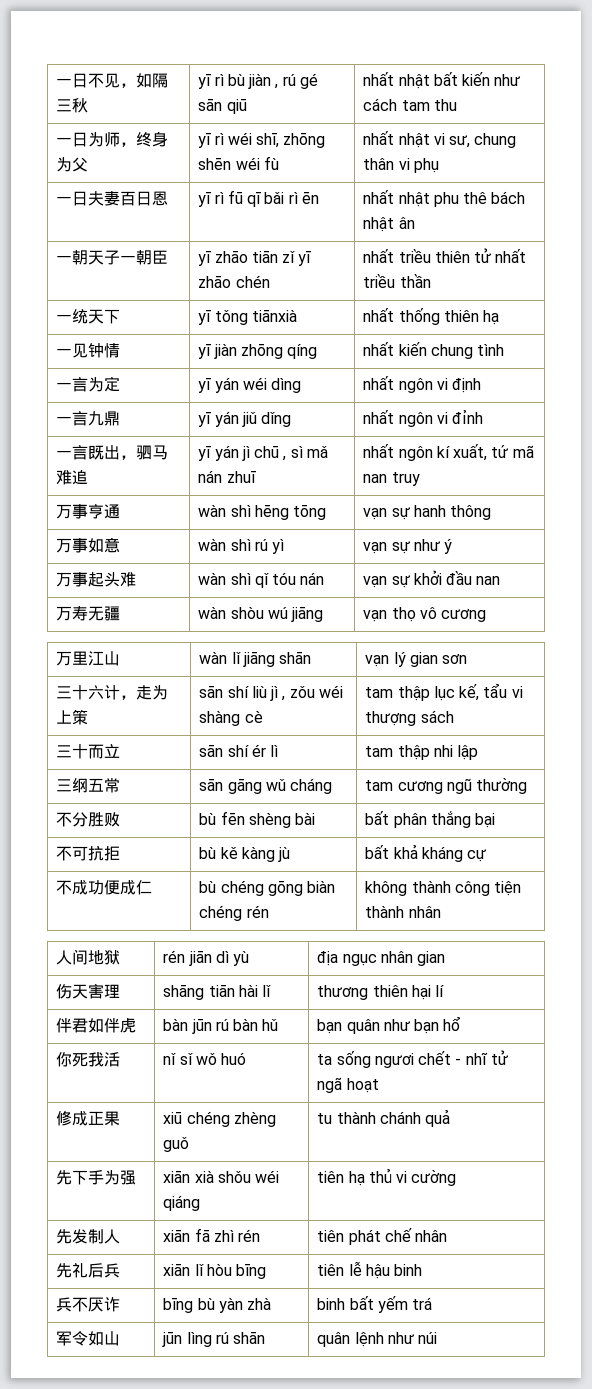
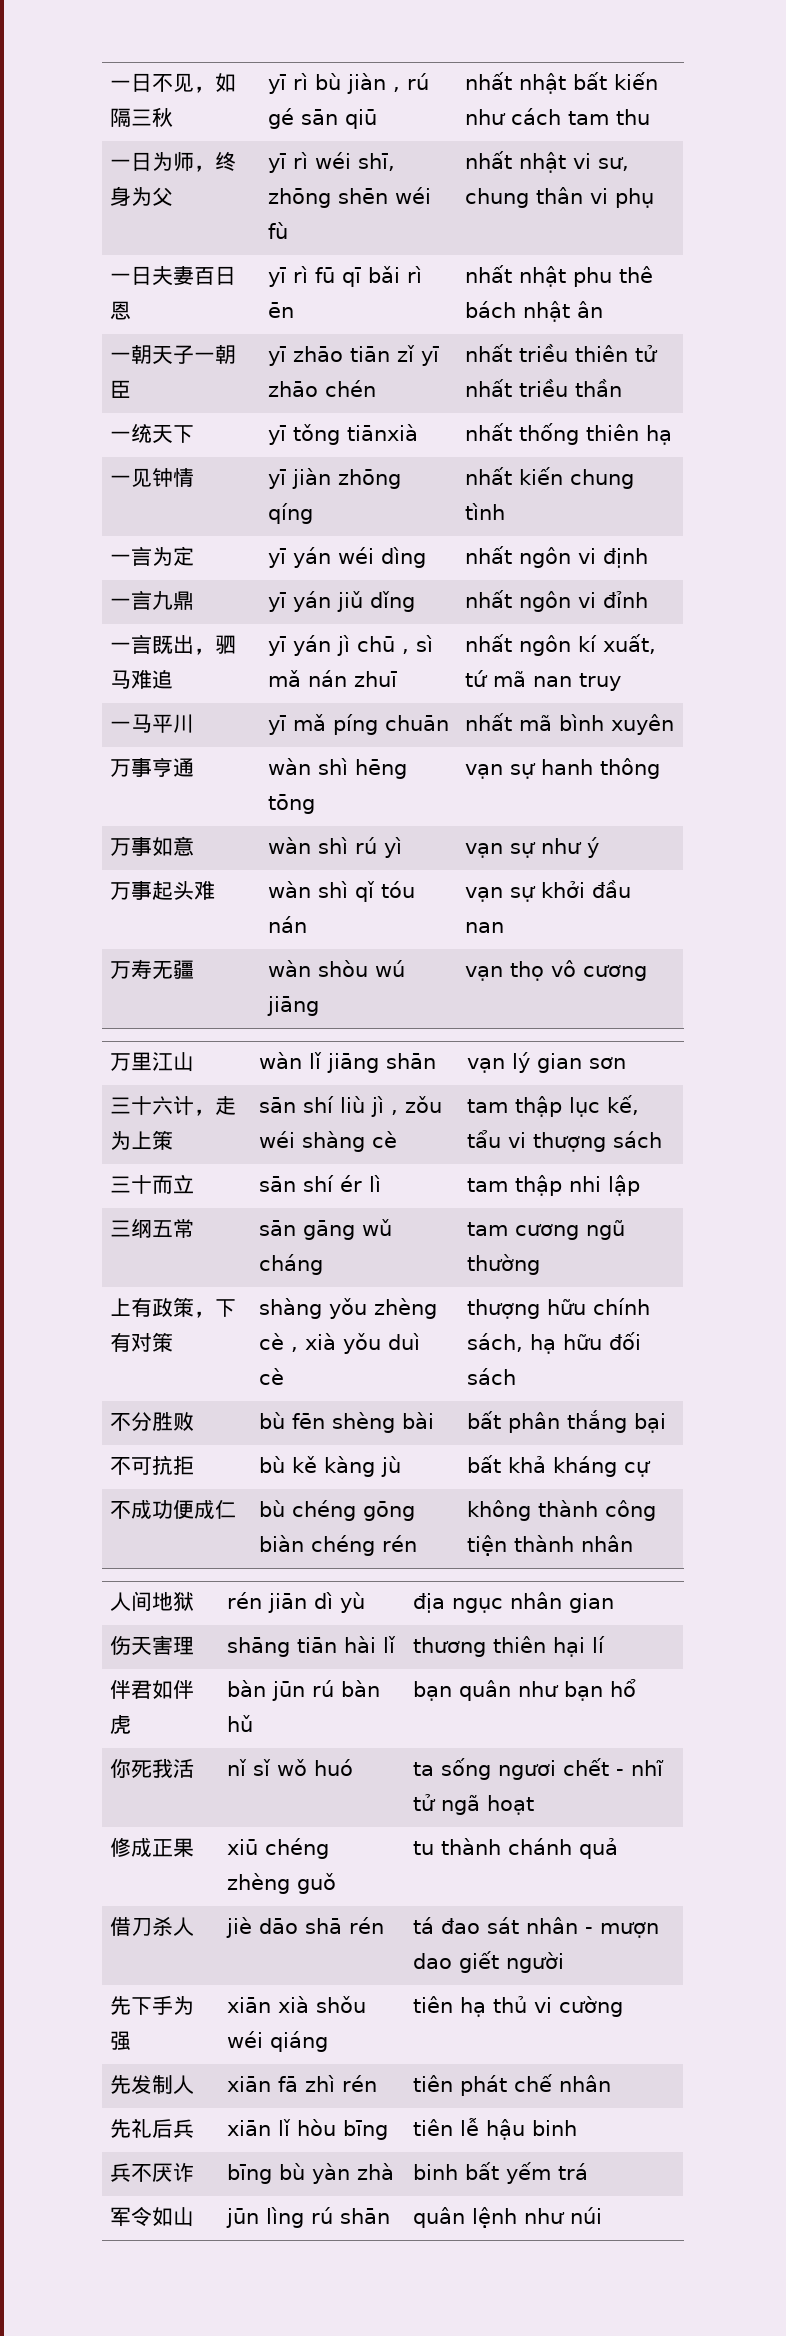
(420, 479) none -> [110,714,195,733] [268,714,450,735] [465,713,675,735] // 一马平川 | yī mǎ píng chuān | nhất mã bình xuyên
(528, 786) none -> [110,1297,237,1318] [110,1332,174,1352] [259,1298,438,1319] [259,1333,421,1354] [259,1368,285,1385] [467,1298,651,1319] [467,1332,642,1354] [467,1368,517,1385] // 上有政策，下有对策 | shàng yǒu zhèng cè , xià yǒu duì cè | thượng hữu chính sách, hạ hữu đối sách
(451, 1118) none -> [110,1916,195,1936] [226,1917,385,1938] [413,1917,660,1938] [413,1951,565,1973] // 借刀杀人 | jiè dāo shā rén | tá đao sát nhân - mượn dao giết người

